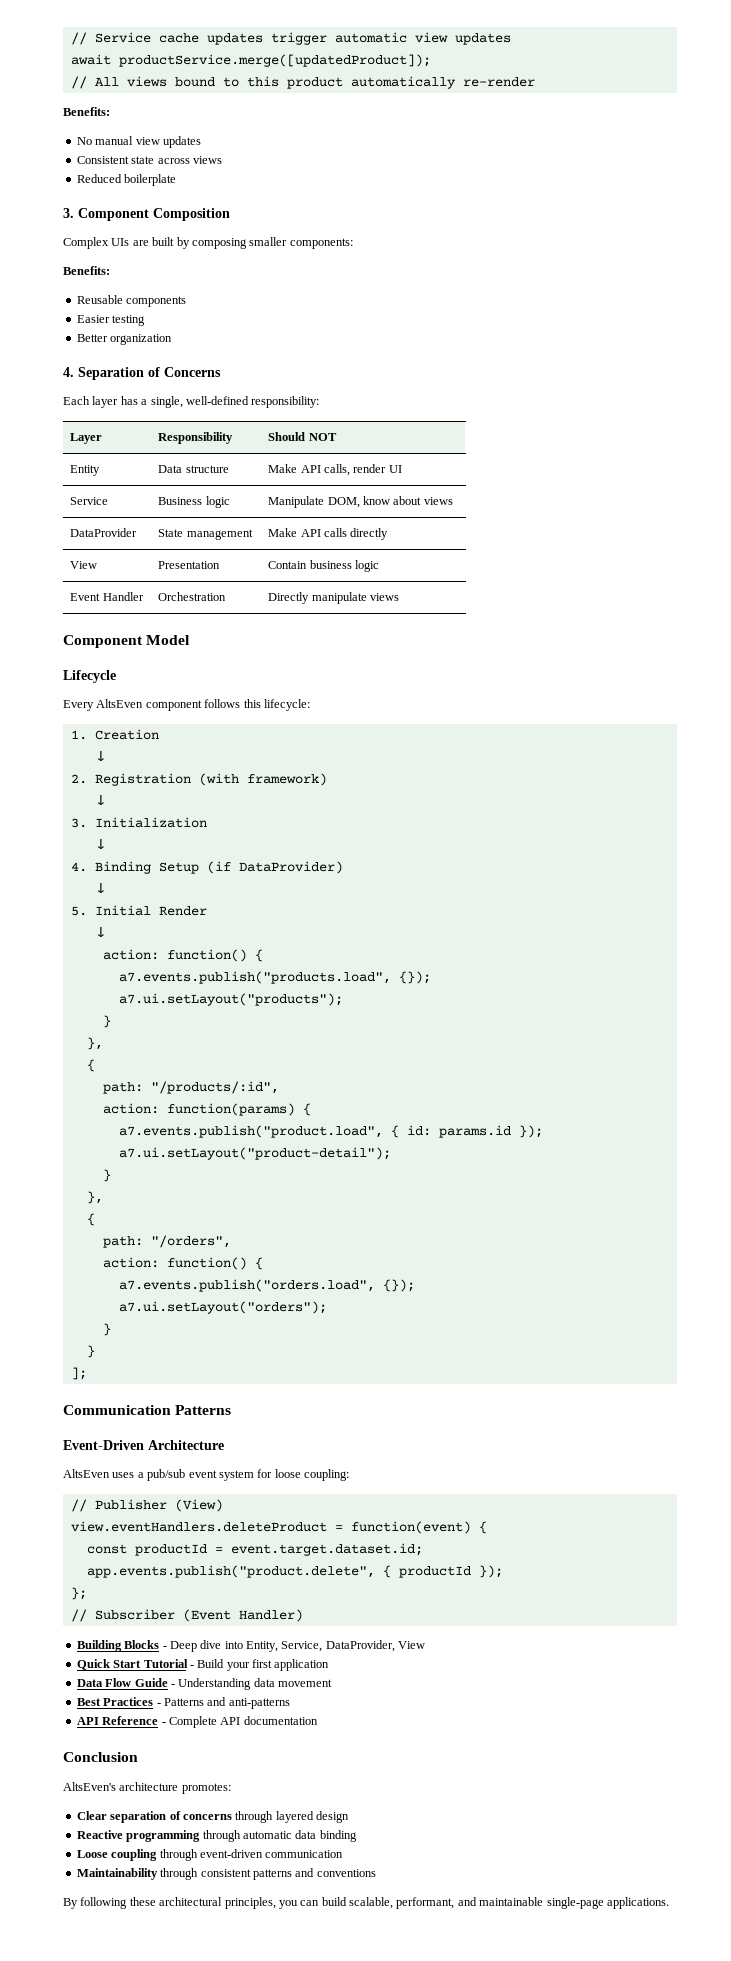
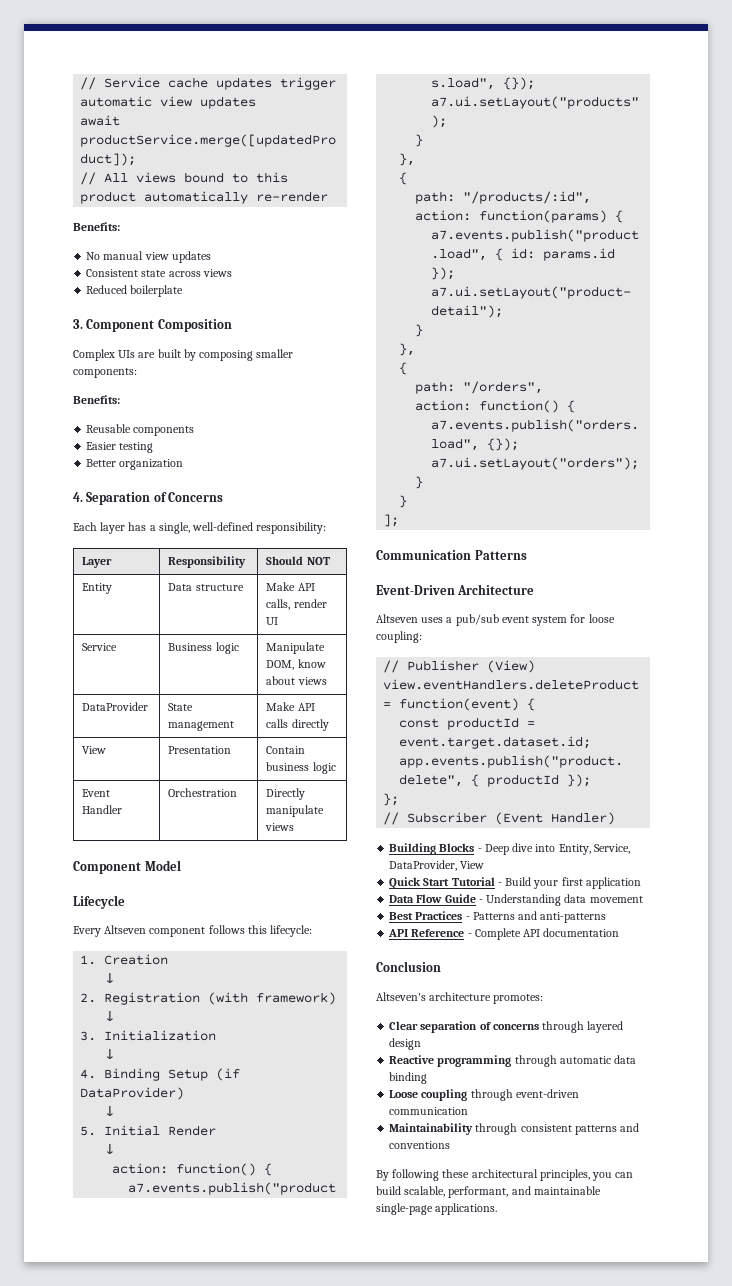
[96,699,144,708] AltsEven -> [104,925,147,934] Altseven
[63,1469,110,1478] AltsEven -> [376,614,418,623] Altseven
[63,1782,116,1791] AltsEven's -> [376,992,426,1001] Altseven's

